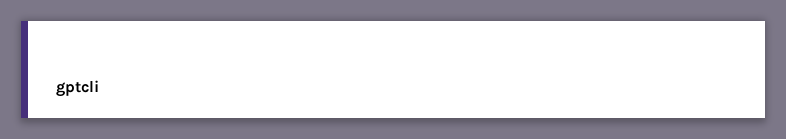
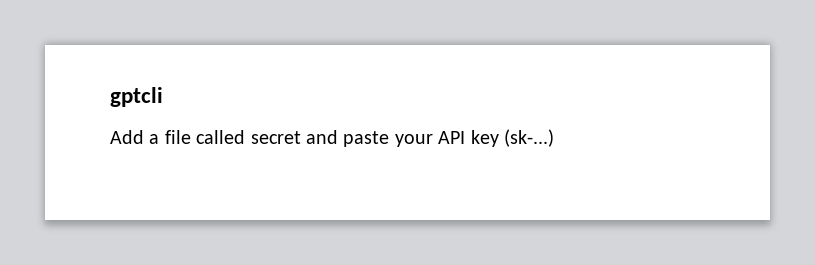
(99, 88) none -> [110,129,554,147] // Add a file called secret and paste your API key (sk-...)

